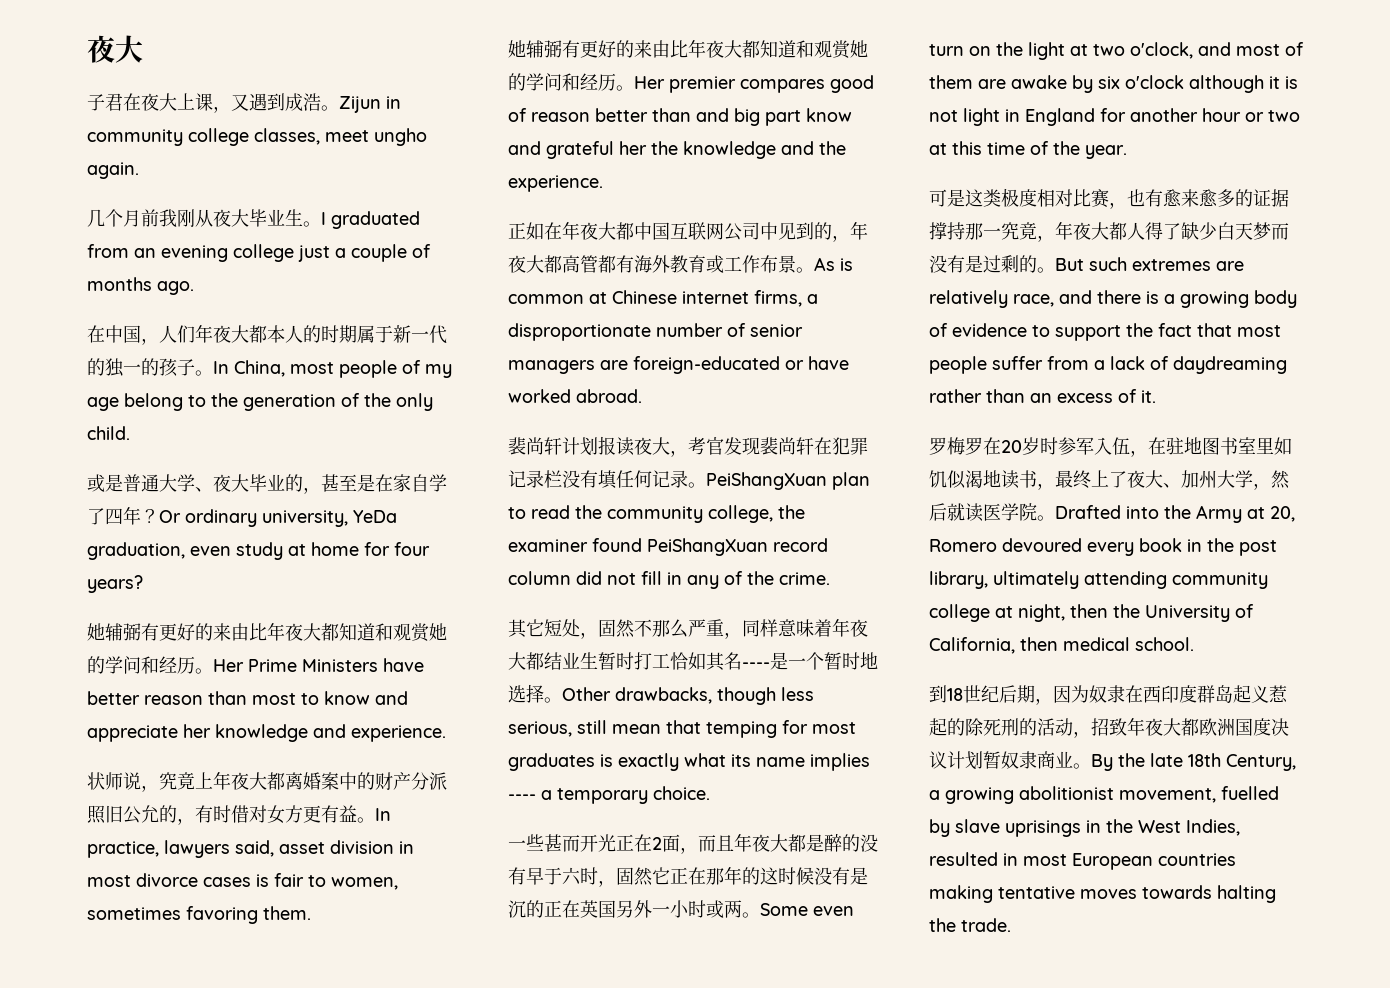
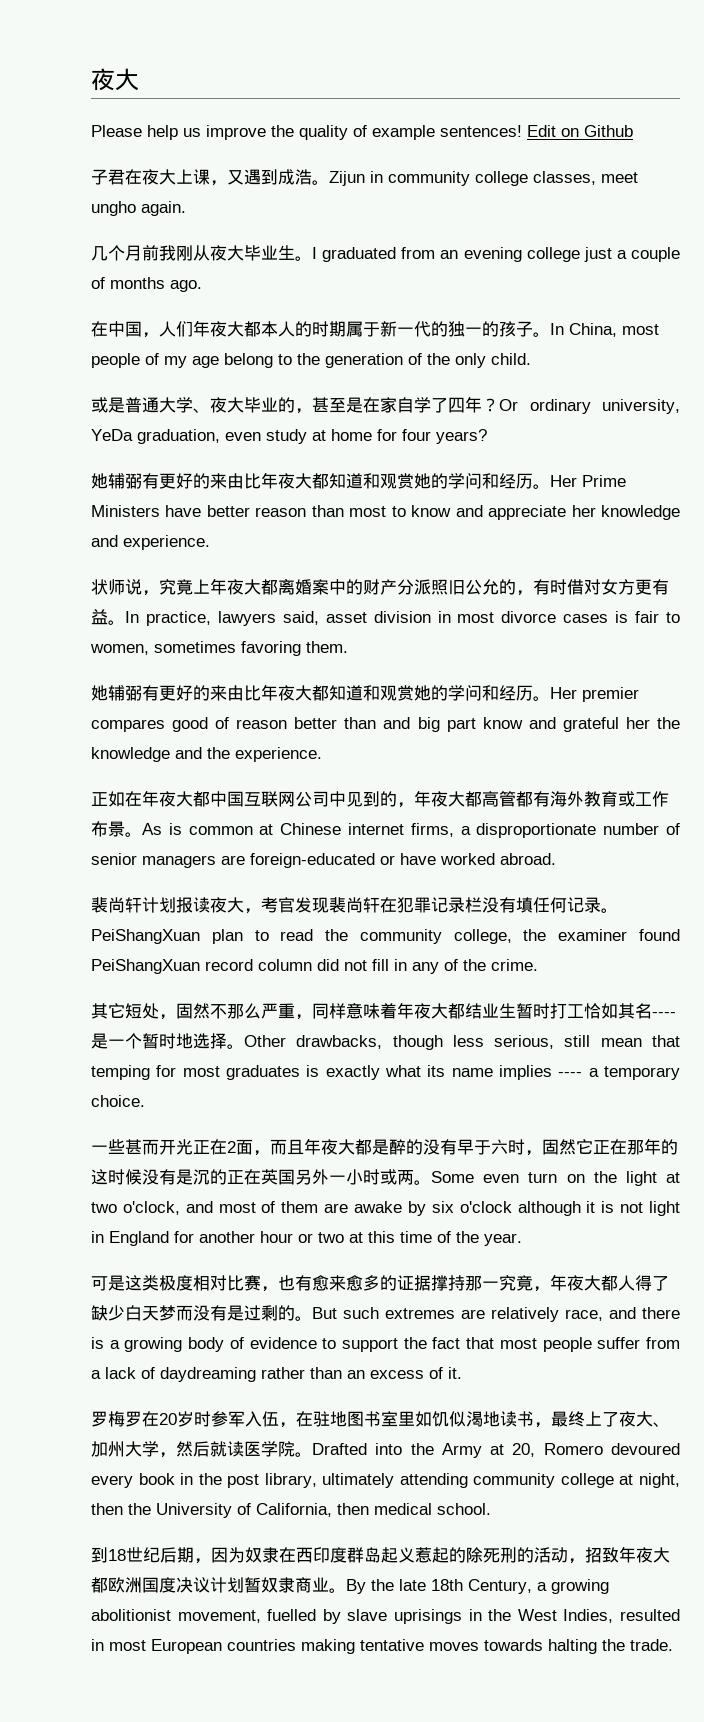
[87,35,143,63] 夜大 -> [91,68,139,91] [91,125,633,140] 夜大 // Please help us improve the quality of example sentences! Edit on Github

